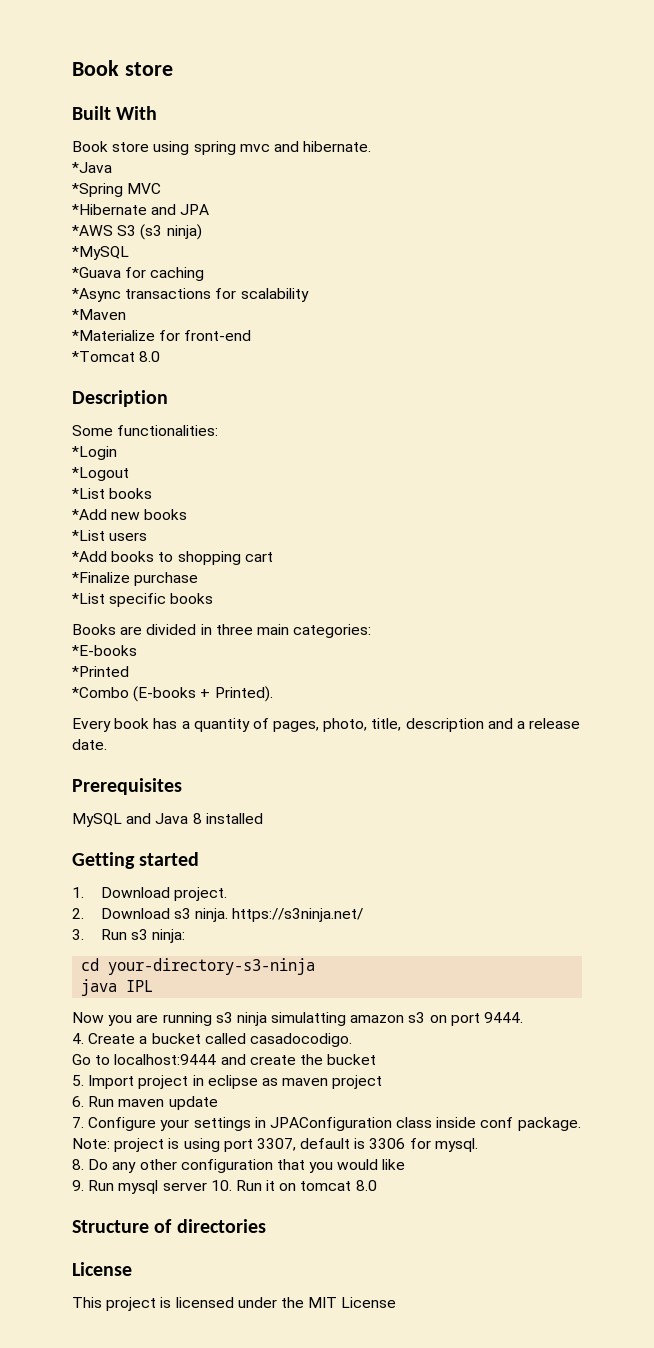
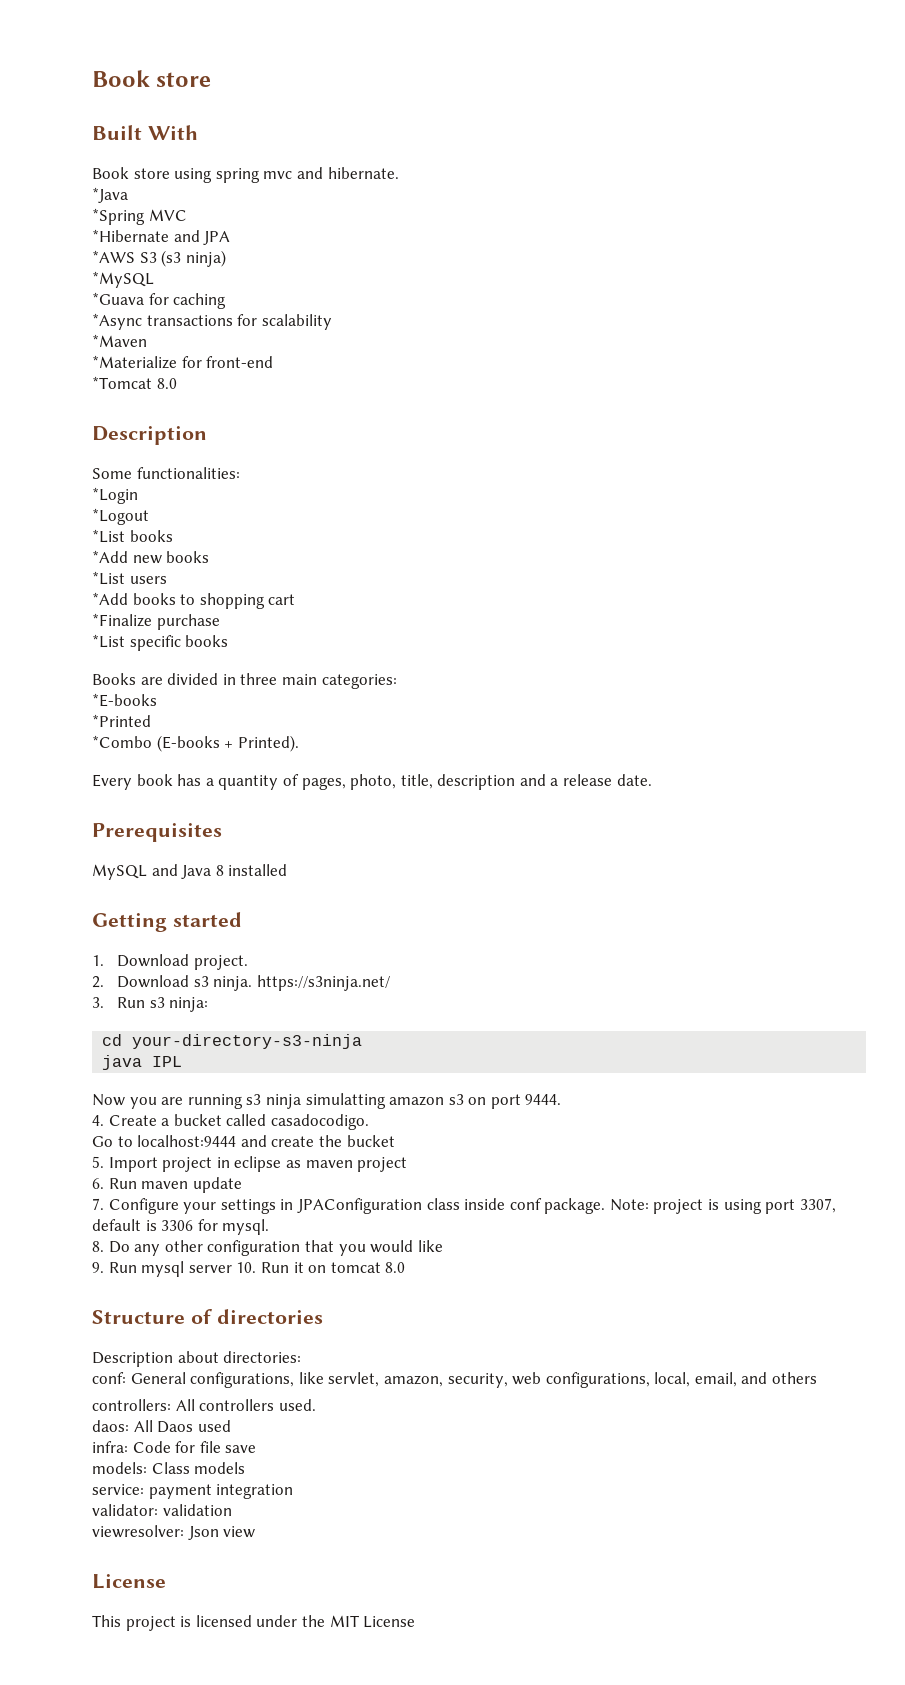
(266, 1226) none -> [92,1351,302,1367] [92,1372,818,1388] [92,1399,316,1411] [92,1420,231,1433] [92,1441,257,1453] [92,1462,246,1474] [92,1484,294,1499] [92,1504,232,1516] [92,1525,256,1540] // Description about directories: // conf: General configurations, like servlet, amazon, security, web configurations, local, email, and others // controllers: All controllers used. // daos: All Daos used // infra: Code for file save // models: Class models // service: payment integration // validator: validation // viewresolver: Json view

